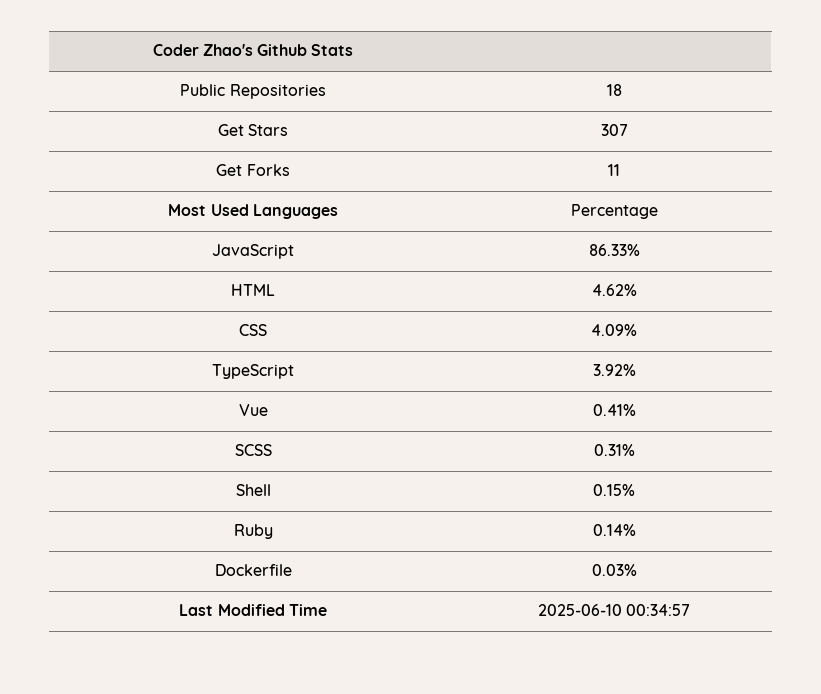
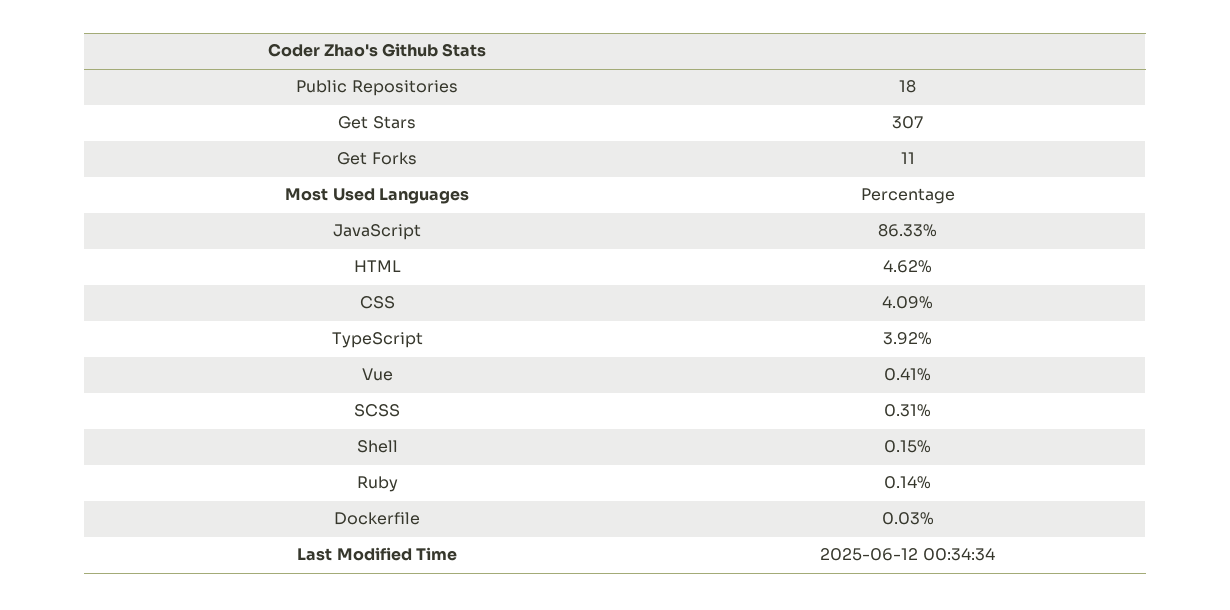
[537,604,691,616] 2025-06-10 00:34:57 -> [820,548,995,561] 2025-06-12 00:34:34

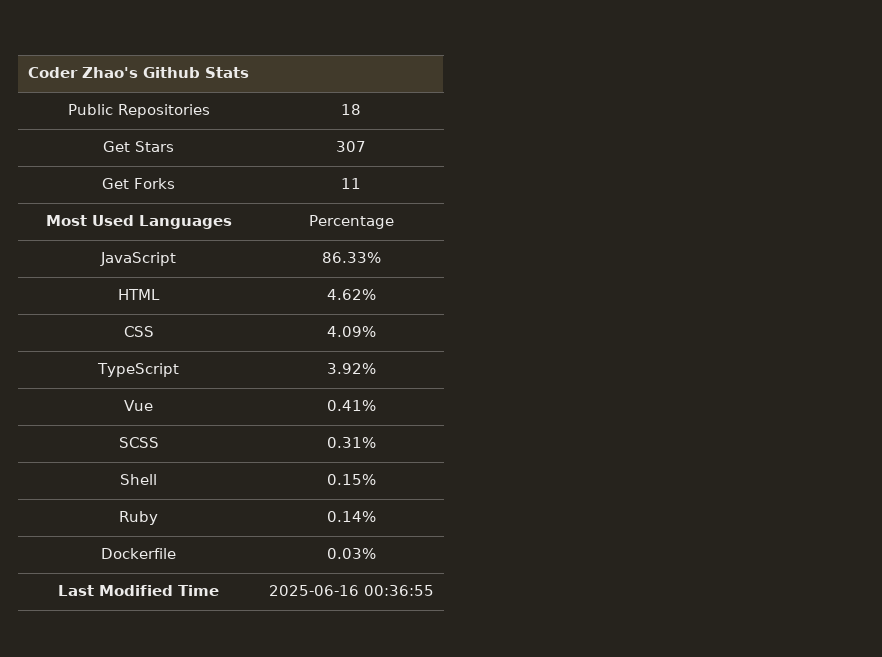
[820,548,995,561] 2025-06-12 00:34:34 -> [268,585,434,596] 2025-06-16 00:36:55

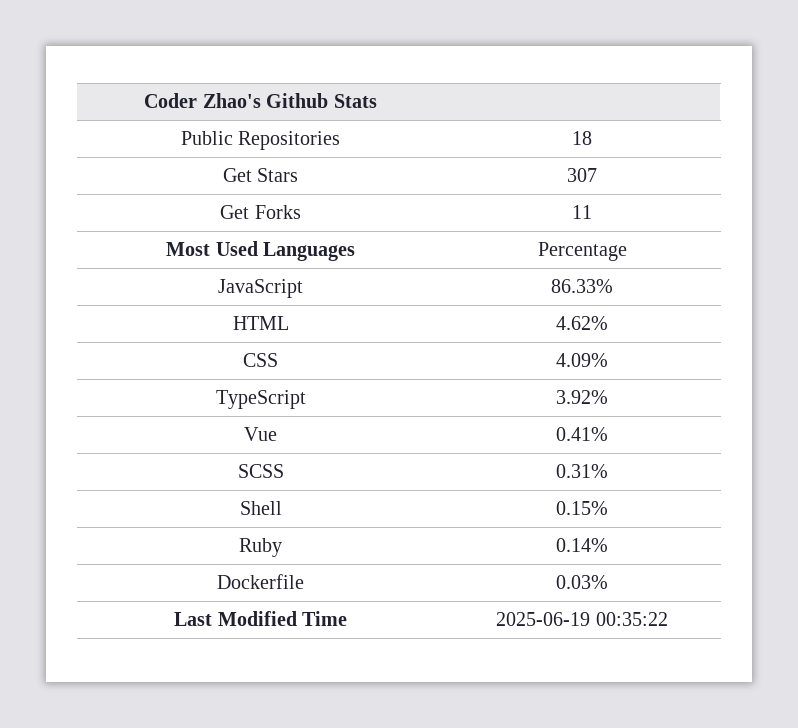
[268,585,434,596] 2025-06-16 00:36:55 -> [496,612,668,626] 2025-06-19 00:35:22

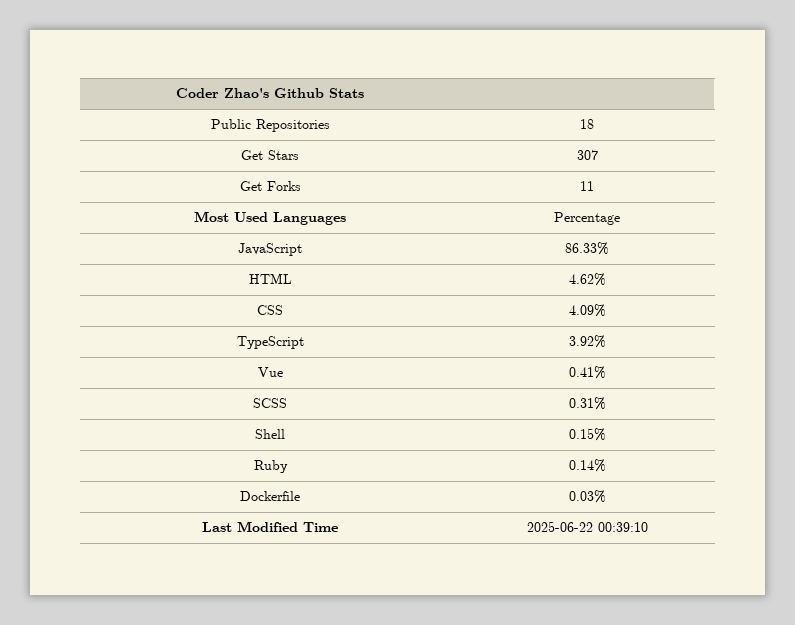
[496,612,668,626] 2025-06-19 00:35:22 -> [526,521,648,532] 2025-06-22 00:39:10

